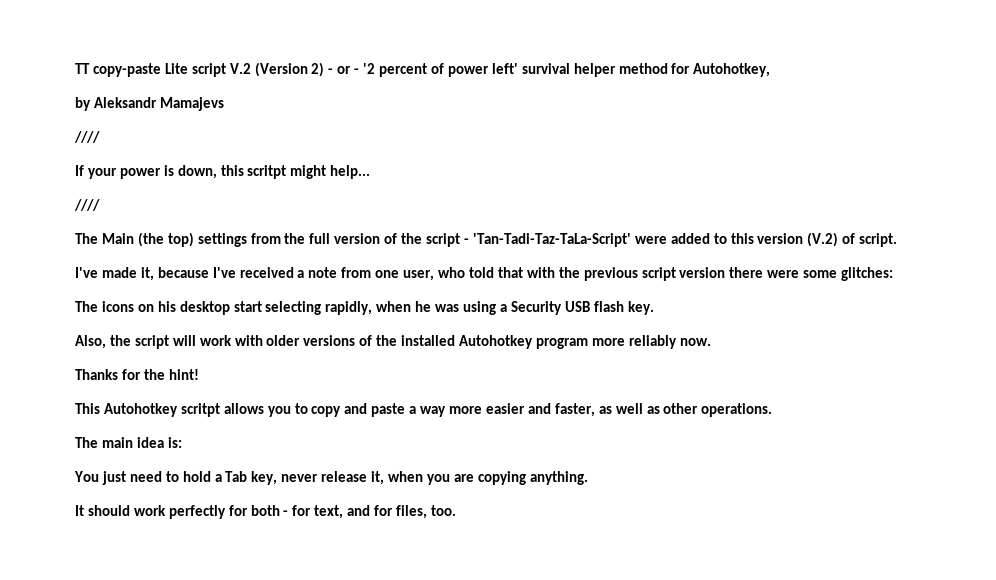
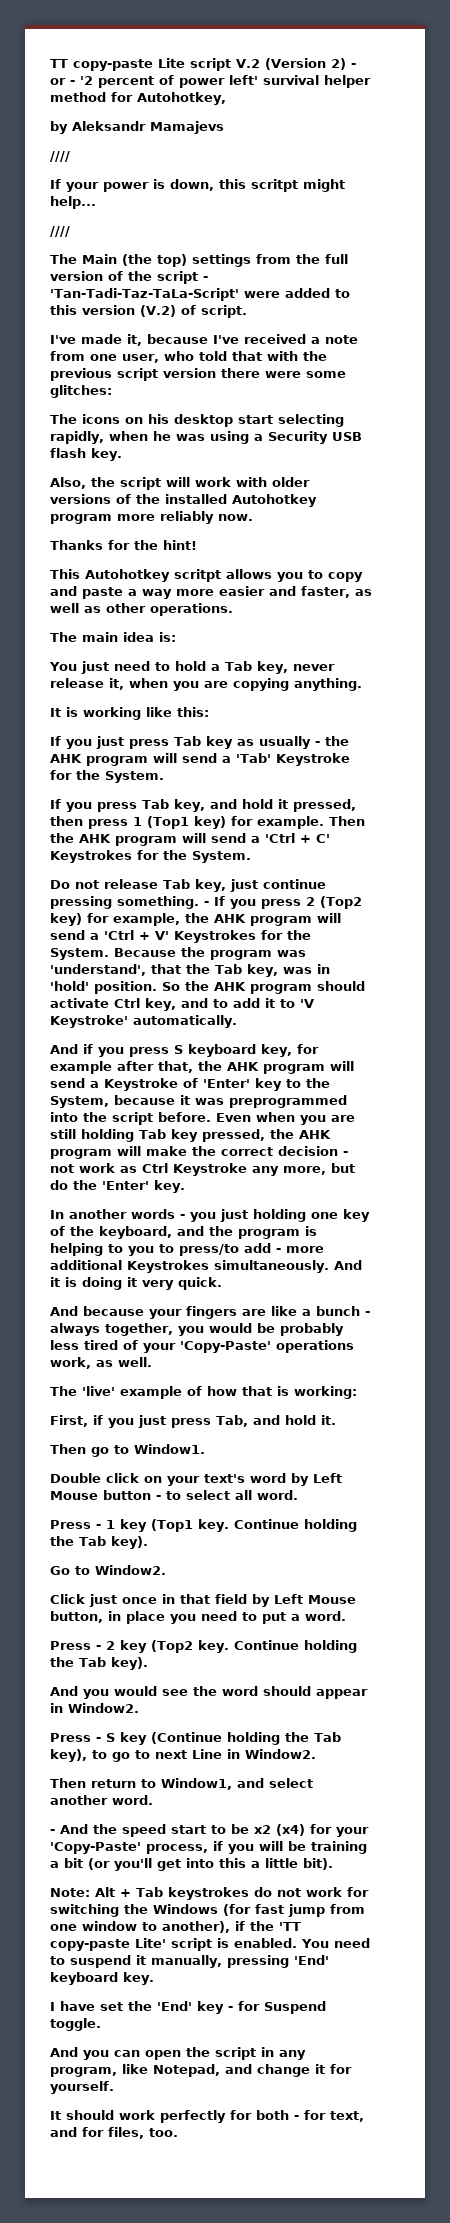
(588, 478) none -> [50,707,209,720] [50,736,349,749] [50,753,350,766] [50,770,164,783] [50,799,356,812] [50,816,365,829] [50,833,330,846] [50,850,251,863] [50,879,326,892] [50,896,362,909] [50,913,341,926] [50,930,311,943] [50,947,306,960] [50,964,330,977] [50,981,365,994] [50,998,314,1011] [50,1015,237,1028] [50,1044,319,1057] [50,1061,354,1074] [50,1078,330,1091] [50,1095,347,1108] [50,1112,355,1125] [50,1129,331,1142] [50,1146,348,1159] [50,1163,355,1176] [50,1180,185,1193] [50,1209,370,1222] [50,1226,317,1239] [50,1243,324,1256] [50,1260,362,1273] [50,1277,222,1290] [50,1306,370,1319] [50,1323,344,1336] [50,1340,354,1353] [50,1357,152,1369] [50,1386,357,1399] [50,1415,336,1428] [50,1444,205,1457] [50,1473,342,1486] [50,1490,298,1500] [50,1519,357,1532] [50,1536,148,1549] [50,1565,166,1575] [50,1594,356,1607] [50,1611,346,1624] [50,1640,357,1653] [50,1657,148,1670] [50,1686,368,1699] [50,1703,139,1713] [50,1732,341,1745] [50,1749,316,1762] [50,1778,313,1790] [50,1795,153,1805] [50,1824,369,1837] [50,1841,367,1854] [50,1858,333,1871] [50,1887,369,1900] [50,1904,365,1917] [50,1921,301,1933] [50,1938,370,1951] [50,1955,329,1968] [50,1972,154,1985] [50,2001,326,2014] [50,2018,101,2031] [50,2047,306,2060] [50,2064,352,2077] [50,2081,114,2094] // It is working like this: // If you just press Tab key as usually - the AHK program will send a 'Tab' Keystroke for the System. // If you press Tab key, and hold it pressed, then press 1 (Top1 key) for example. Then the AHK program will send a 'Ctrl + C' Keystrokes for the System. // Do not release Tab key, just continue pressing something. - If you press 2 (Top2 key) for example, the AHK program will send a 'Ctrl + V' Keystrokes for the System. Because the program was 'understand', that the Tab key, was in 'hold' position. So the AHK program should activate Ctrl key, and to add it to 'V Keystroke' automatically. // And if you press S keyboard key, for example after that, the AHK program will send a Keystroke of 'Enter' key to the System, because it was preprogrammed into the script before. Even when you are still holding Tab key pressed, the AHK program will make the correct decision - not work as Ctrl Keystroke any more, but do the 'Enter' key. // In another words - you just holding one key of the keyboard, and the program is helping to you to press/to add - more additional Keystrokes simultaneously. And it is doing it very quick. // And because your fingers are like a bunch - always together, you would be probably less tired of your 'Copy-Paste' operations work, as well. // The 'live' example of how that is working: // First, if you just press Tab, and hold it. // Then go to Window1. // Double click on your text's word by Left Mouse button - to select all word. // Press - 1 key (Top1 key. Continue holding the Tab key). // Go to Window2. // Click just once in that field by Left Mouse button, in place you need to put a word. // Press - 2 key (Top2 key. Continue holding the Tab key). // And you would see the word should appear in Window2. // Press - S key (Continue holding the Tab key), to go to next Line in Window2. // Then return to Window1, and select another word. // - And the speed start to be x2 (x4) for your 'Copy-Paste' process, if you will be training a bit (or you'll get into this a little bit). // Note: Alt + Tab keystrokes do not work for switching the Windows (for fast jump from one window to another), if the 'TT copy-paste Lite' script is enabled. You need to suspend it manually, pressing 'End' keyboard key. // I have set the 'End' key - for Suspend toggle. // And you can open the script in any program, like Notepad, and change it for yourself.

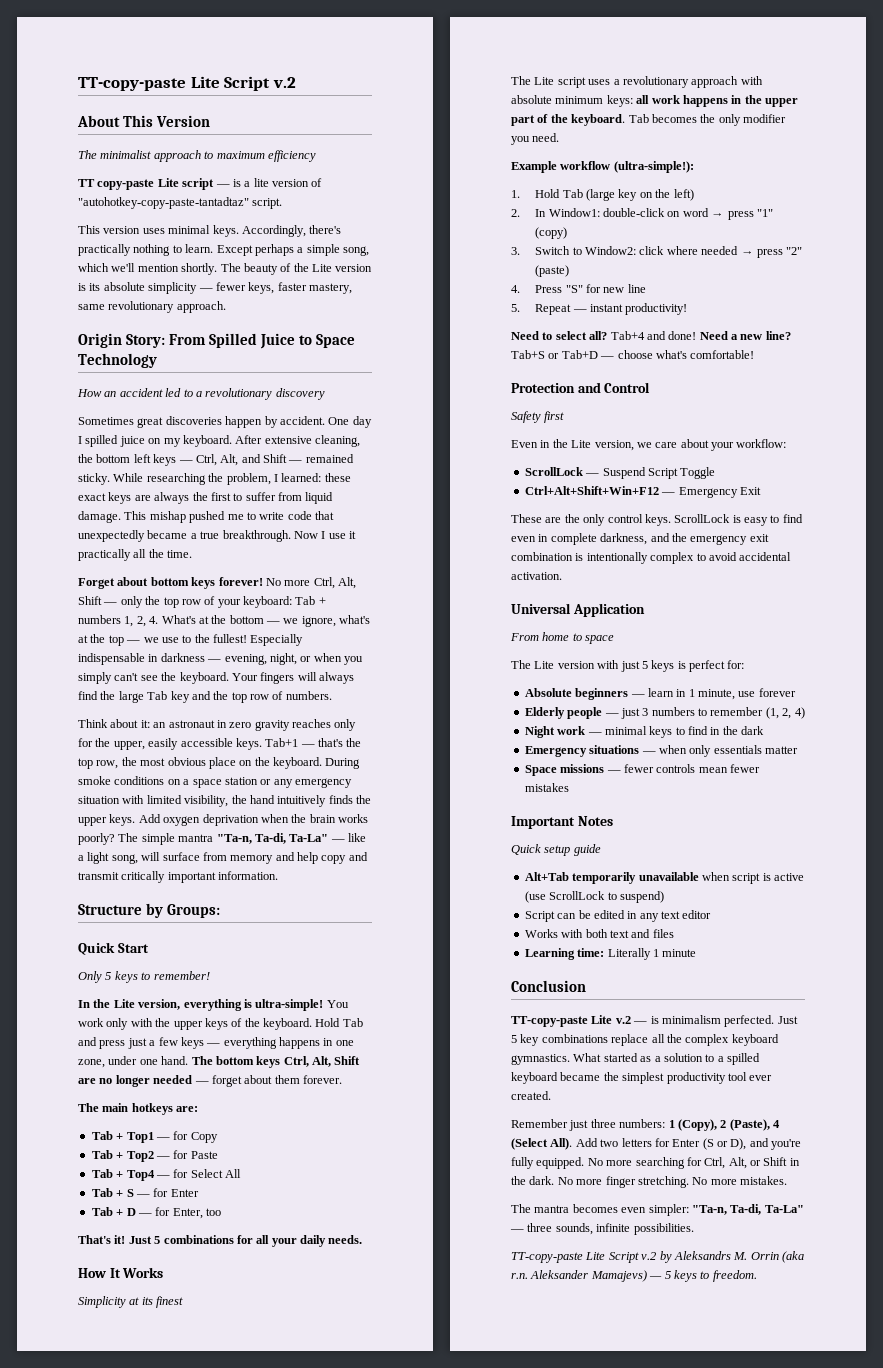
[50,58,356,71] [50,75,371,88] [50,92,226,105] [50,121,224,134] [50,151,70,162] [50,179,345,192] [50,196,96,209] [50,226,70,237] [50,254,348,267] [50,271,208,284] [50,288,350,301] [50,305,247,318] [50,334,358,346] [50,351,327,363] [50,368,346,381] [50,385,112,398] [50,414,344,427] [50,431,362,444] [50,448,122,461] [50,477,310,490] [50,494,317,507] [50,511,253,524] [50,540,197,550] [50,569,363,582] [50,586,372,599] [50,603,233,616] [50,632,176,642] [49,661,335,674] [50,678,362,691] [50,707,209,720] [50,736,349,749] [50,753,350,766] [50,770,164,783] [50,799,356,812] [50,816,365,829] [50,833,330,846] [50,850,251,863] [50,879,326,892] [50,896,362,909] [50,913,341,926] [50,930,311,943] [50,947,306,960] [50,964,330,977] [50,981,365,994] [50,998,314,1011] [50,1015,237,1028] [50,1044,319,1057] [50,1061,354,1074] [50,1078,330,1091] [50,1095,347,1108] [50,1112,355,1125] [50,1129,331,1142] [50,1146,348,1159] [50,1163,355,1176] [50,1180,185,1193] [50,1209,370,1222] [50,1226,317,1239] [50,1243,324,1256] [50,1260,362,1273] [50,1277,222,1290] [50,1306,370,1319] [50,1323,344,1336] [50,1340,354,1353] [50,1357,152,1369] [50,1386,357,1399] [50,1415,336,1428] [50,1444,205,1457] [50,1473,342,1486] [50,1490,298,1500] [50,1519,357,1532] [50,1536,148,1549] [50,1565,166,1575] [50,1594,356,1607] [50,1611,346,1624] [50,1640,357,1653] [50,1657,148,1670] [50,1686,368,1699] [50,1703,139,1713] [50,1732,341,1745] [50,1749,316,1762] [50,1778,313,1790] [50,1795,153,1805] [50,1824,369,1837] [50,1841,367,1854] [50,1858,333,1871] [50,1887,369,1900] [50,1904,365,1917] [50,1921,301,1933] [50,1938,370,1951] [50,1955,329,1968] [50,1972,154,1985] [50,2001,326,2014] [50,2018,101,2031] [50,2047,306,2060] [50,2064,352,2077] [50,2081,114,2094] [50,2110,364,2123] [50,2127,178,2139] TT copy-paste Lite script V.2 (Version 2) - or - '2 percent of power left' survival helper method for Autohotkey, // by Aleksandr Mamajevs // //// // If your power is down, this scritpt might help... // //// // The Main (the top) settings from the full version of the script - 'Tan-Tadi-Taz-TaLa-Script' were added to this version (V.2) of script. // I've made it, because I've received a note from one user, who told that with the previous script version there were some glitches: // The icons on his desktop start selecting rapidly, when he was using a Security USB flash key. // Also, the script will work with older versions of the installed Autohotkey program more reliably now. // Thanks for the hint! // This Autohotkey scritpt allows you to copy and paste a way more easier and faster, as well as other operations. // The main idea is: // You just need to hold a Tab key, never release it, when you are copying anything. // It is working like this: // If you just press Tab key as usually - the AHK program will send a 'Tab' Keystroke for the System. // If you press Tab key, and hold it pressed, then press 1 (Top1 key) for example. Then the AHK program will send a 'Ctrl + C' Keystrokes for the System. // Do not release Tab key, just continue pressing something. - If you press 2 (Top2 key) for example, the AHK program will send a 'Ctrl + V' Keystrokes for the System. Because the program was 'understand', that the Tab key, was in 'hold' position. So the AHK program should activate Ctrl key, and to add it to 'V Keystroke' automatically. // And if you press S keyboard key, for example after that, the AHK program will send a Keystroke of 'Enter' key to the System, because it was preprogrammed into the script before. Even when you are still holding Tab key pressed, the AHK program will make the correct decision - not work as Ctrl Keystroke any more, but do the 'Enter' key. // In another words - you just holding one key of the keyboard, and the program is helping to you to press/to add - more additional Keystrokes simultaneously. And it is doing it very quick. // And because your fingers are like a bunch - always together, you would be probably less tired of your 'Copy-Paste' operations work, as well. // The 'live' example of how that is working: // First, if you just press Tab, and hold it. // Then go to Window1. // Double click on your text's word by Left Mouse button - to select all word. // Press - 1 key (Top1 key. Continue holding the Tab key). // Go to Window2. // Click just once in that field by Left Mouse button, in place you need to put a word. // Press - 2 key (Top2 key. Continue holding the Tab key). // And you would see the word should appear in Window2. // Press - S key (Continue holding the Tab key), to go to next Line in Window2. // Then return to Window1, and select another word. // - And the speed start to be x2 (x4) for your 'Copy-Paste' process, if you will be training a bit (or you'll get into this a little bit). // Note: Alt + Tab keystrokes do not work for switching the Windows (for fast jump from one window to another), if the 'TT copy-paste Lite' script is enabled. You need to suspend it manually, pressing 'End' keyboard key. // I have set the 'End' key - for Suspend toggle. // And you can open the script in any program, like Notepad, and change it for yourself. // It should work perfectly for both - for text, and for files, too. -> [78,76,296,91] [77,115,211,127] [78,150,316,162] [78,178,323,190] [78,197,283,209] [78,225,342,237] [78,244,369,256] [78,263,373,275] [78,282,352,294] [78,301,226,313] [78,333,356,349] [78,353,157,368] [77,388,325,400] [78,416,372,428] [78,435,360,447] [78,454,354,466] [78,473,351,485] [78,492,334,504] [78,511,334,523] [78,530,356,542] [78,549,193,561] [78,577,356,589] [78,596,326,608] [78,615,371,627] [78,634,304,646] [78,653,363,665] [78,672,354,684] [78,691,332,703] [78,719,357,731] [78,738,362,750] [78,757,361,769] [78,776,352,788] [78,795,371,807] [78,814,368,826] [78,833,366,845] [78,852,368,864] [78,871,279,883] [78,903,221,918] [78,942,149,955] [78,971,210,983] [78,999,349,1011] [78,1018,363,1030] [78,1037,354,1049] [78,1056,361,1068] [78,1075,342,1087] [78,1103,199,1115] [91,1131,218,1143] [91,1150,218,1162] [91,1169,241,1181] [91,1188,199,1197] [91,1207,221,1219] [78,1235,363,1247] [78,1267,164,1278] [78,1296,184,1308] [511,76,763,88] [511,95,798,107] [511,114,786,126] [511,133,560,145] [511,161,694,173] [511,189,694,201] [511,208,773,220] [535,227,568,239] [511,246,803,258] [535,265,570,277] [511,284,646,293] [511,303,688,315] [511,331,791,340] [511,350,755,359] [511,382,651,393] [511,411,565,423] [511,439,787,451] [524,467,716,479] [524,486,761,498] [511,514,803,526] [511,533,769,545] [511,552,792,564] [511,572,562,580] [511,603,645,617] [510,632,615,644] [511,660,745,672] [524,688,796,700] [524,707,805,719] [524,726,765,738] [524,745,798,757] [524,764,760,776] [524,783,569,792] [511,816,613,829] [511,844,601,856] [524,872,804,884] [524,891,664,903] [524,910,712,922] [524,929,674,938] [524,948,697,960] [511,980,586,992] [511,1015,798,1027] [511,1034,779,1046] [511,1053,760,1065] [511,1072,773,1084] [511,1091,551,1100] [511,1119,780,1131] [511,1138,802,1150] [511,1157,800,1169] [511,1176,787,1188] [511,1204,804,1216] [510,1223,694,1235] [511,1251,804,1263] [511,1270,757,1282] TT-copy-paste Lite Script v.2 // About This Version // The minimalist approach to maximum efficiency // TT copy-paste Lite script — is a lite version of "autohotkey-copy-paste-tantadtaz" script. // This version uses minimal keys. Accordingly, there's practically nothing to learn. Except perhaps a simple song, which we'll mention shortly. The beauty of the Lite version is its absolute simplicity — fewer keys, faster mastery, same revolutionary approach. // Origin Story: From Spilled Juice to Space Technology // How an accident led to a revolutionary discovery // Sometimes great discoveries happen by accident. One day I spilled juice on my keyboard. After extensive cleaning, the bottom left keys — Ctrl, Alt, and Shift — remained sticky. While researching the problem, I learned: these exact keys are always the first to suffer from liquid damage. This mishap pushed me to write code that unexpectedly became a true breakthrough. Now I use it practically all the time. // Forget about bottom keys forever! No more Ctrl, Alt, Shift — only the top row of your keyboard: Tab + numbers 1, 2, 4. What's at the bottom — we ignore, what's at the top — we use to the fullest! Especially indispensable in darkness — evening, night, or when you simply can't see the keyboard. Your fingers will always find the large Tab key and the top row of numbers. // Think about it: an astronaut in zero gravity reaches only for the upper, easily accessible keys. Tab+1 — that's the top row, the most obvious place on the keyboard. During smoke conditions on a space station or any emergency situation with limited visibility, the hand intuitively finds the upper keys. Add oxygen deprivation when the brain works poorly? The simple mantra "Ta-n, Ta-di, Ta-La" — like a light song, will surface from memory and help copy and transmit critically important information. // Structure by Groups: // Quick Start // Only 5 keys to remember! // In the Lite version, everything is ultra-simple! You work only with the upper keys of the keyboard. Hold Tab and press just a few keys — everything happens in one zone, under one hand. The bottom keys Ctrl, Alt, Shift are no longer needed — forget about them forever. // The main hotkeys are: // Tab + Top1 — for Copy // Tab + Top2 — for Paste // Tab + Top4 — for Select All // Tab + S — for Enter // Tab + D — for Enter, too // That's it! Just 5 combinations for all your daily needs. // How It Works // Simplicity at its finest // The Lite script uses a revolutionary approach with absolute minimum keys: all work happens in the upper part of the keyboard. Tab becomes the only modifier you need. // Example workflow (ultra-simple!): // 1. Hold Tab (large key on the left) // 2. In Window1: double-click on word → press "1" (copy) // 3. Switch to Window2: click where needed → press "2" (paste) // 4. Press "S" for new line // 5. Repeat — instant productivity! // Need to select all? Tab+4 and done! Need a new line? Tab+S or Tab+D — choose what's comfortable! // Protection and Control // Safety first // Even in the Lite version, we care about your workflow: // ScrollLock — Suspend Script Toggle // Ctrl+Alt+Shift+Win+F12 — Emergency Exit // These are the only control keys. ScrollLock is easy to find even in complete darkness, and the emergency exit combination is intentionally complex to avoid accidental activation. // Universal Application // From home to space // The Lite version with just 5 keys is perfect for: // Absolute beginners — learn in 1 minute, use forever // Elderly people — just 3 numbers to remember (1, 2, 4) // Night work — minimal keys to find in the dark // Emergency situations — when only essentials matter // Space missions — fewer controls mean fewer mistakes // Important Notes // Quick setup guide // Alt+Tab temporarily unavailable when script is active (use ScrollLock to suspend) // Script can be edited in any text editor // Works with both text and files // Learning time: Literally 1 minute // Conclusion // TT-copy-paste Lite v.2 — is minimalism perfected. Just 5 key combinations replace all the complex keyboard gymnastics. What started as a solution to a spilled keyboard became the simplest productivity tool ever created. // Remember just three numbers: 1 (Copy), 2 (Paste), 4 (Select All). Add two letters for Enter (S or D), and you're fully equipped. No more searching for Ctrl, Alt, or Shift in the dark. No more finger stretching. No more mistakes. // The mantra becomes even simpler: "Ta-n, Ta-di, Ta-La" — three sounds, infinite possibilities. // TT-copy-paste Lite Script v.2 by Aleksandrs M. Orrin (aka r.n. Aleksander Mamajevs) — 5 keys to freedom.

